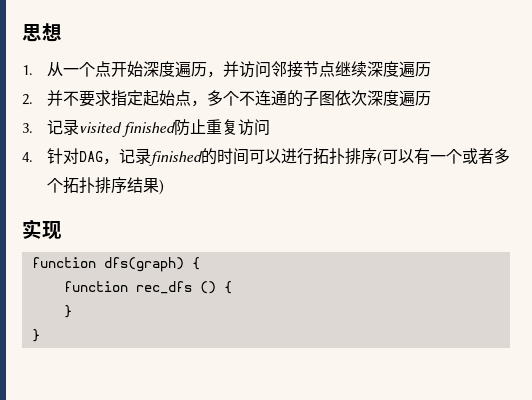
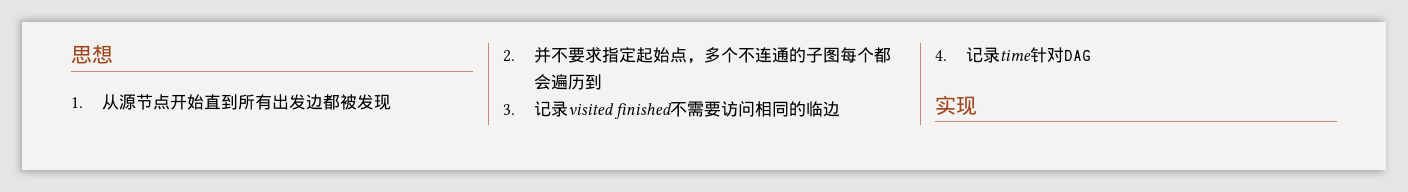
[62,61,431,78] 一个点开始深度遍历，并访问邻接节点继续深度遍历 -> [118,94,391,110] 源节点开始直到所有出发边都被发现
[334,90,431,107] 依次深度遍历 -> [839,47,891,63] [533,74,602,90] 每个都会遍历到
[174,119,271,136] 防止重复访问 -> [670,101,841,117] 不需要访问相同的临边
(33, 157) none -> [965,47,1031,63] 记录time
[102,148,510,166] [46,177,164,195] [22,219,62,240] [31,257,200,272] [63,281,232,294] [63,305,72,318] [31,329,40,342] ，记录finished的时间可以进行拓扑排序(可以有一个或者多个拓扑排序结果) // 实现 // function dfs(graph) { // function rec_dfs () { // } // } -> [935,95,977,116] // 实现

